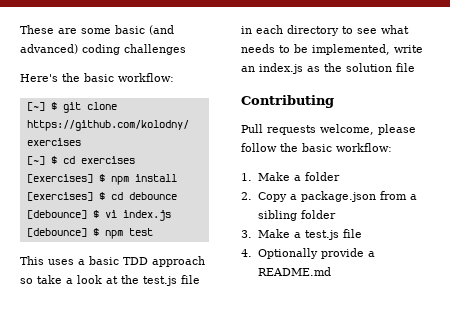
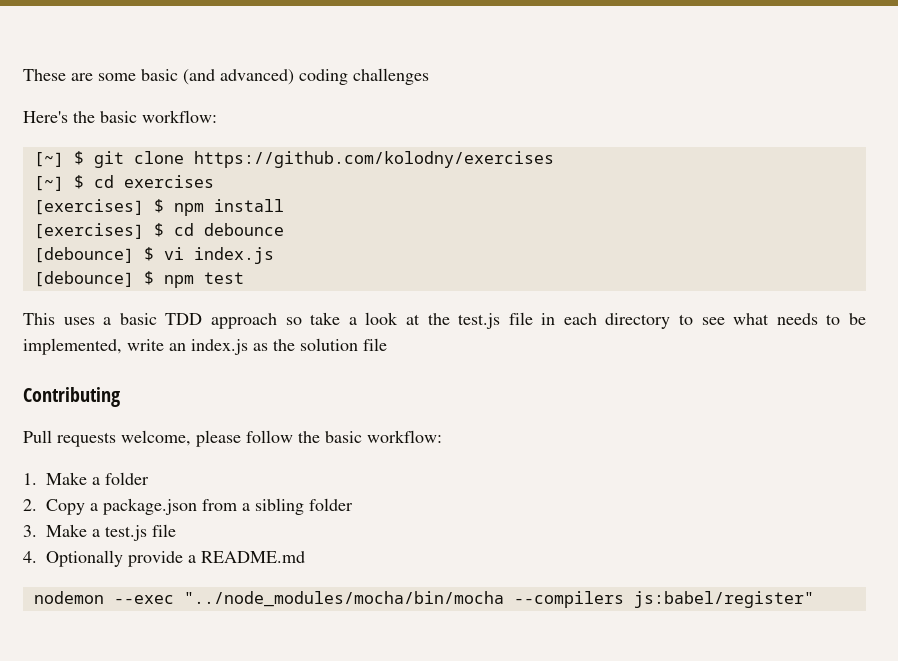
(331, 271) none -> [33,591,814,608] // nodemon --exec "../node_modules/mocha/bin/mocha --compilers js:babel/register"

